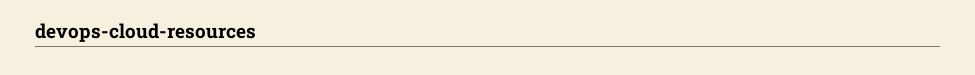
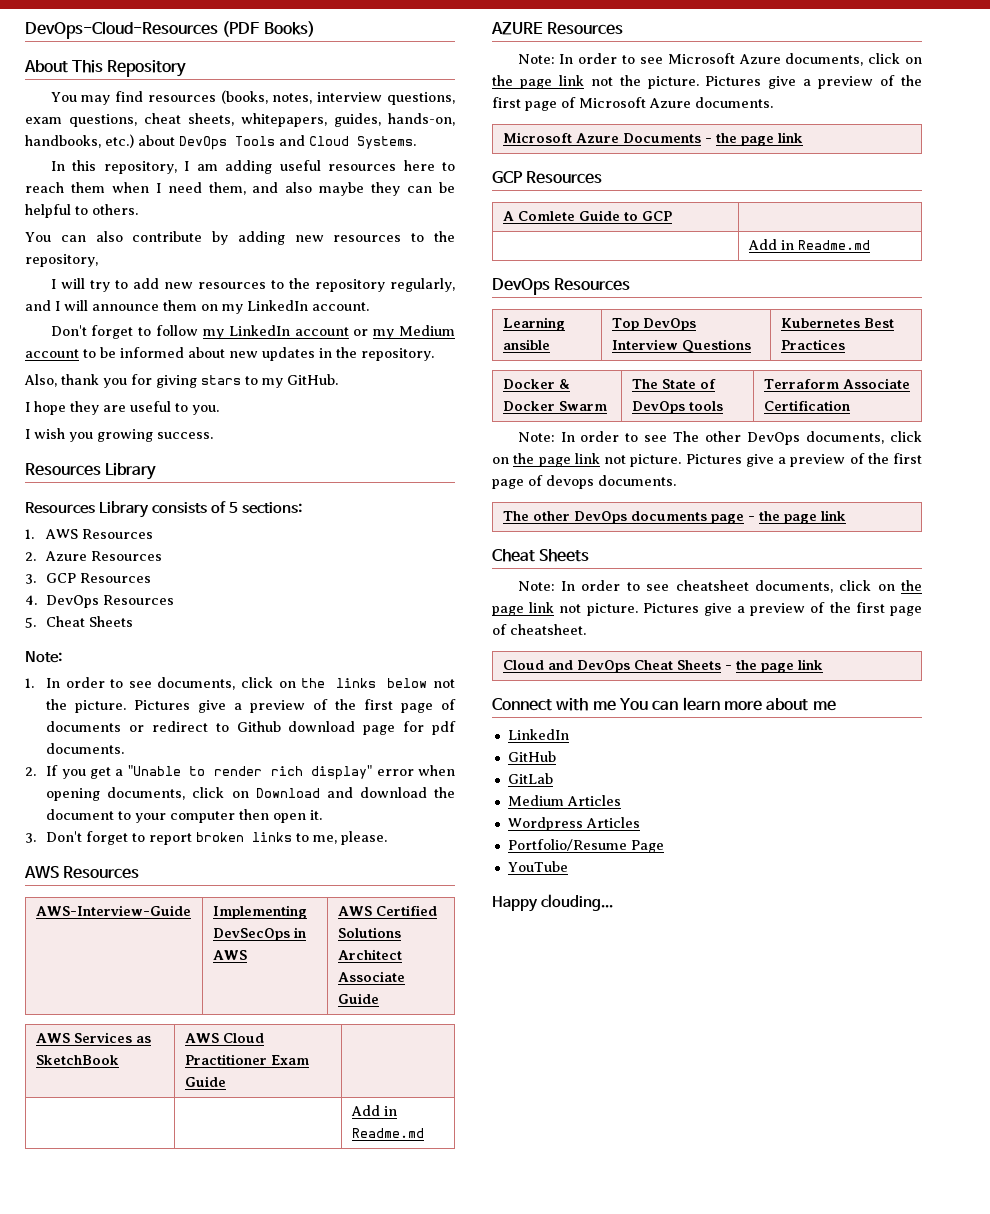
[35,23,256,42] devops-cloud-resources -> [25,21,315,39] [24,60,187,77] [50,90,455,105] [25,113,455,127] [25,134,416,150] [50,160,455,174] [25,182,456,196] [25,204,138,218] [25,231,456,245] [25,254,98,267] [50,278,456,292] [25,300,369,314] [50,325,455,339] [25,347,434,361] [24,374,338,388] [25,401,219,415] [25,428,213,442] [25,463,157,480] [25,501,302,518] [25,529,154,539] [25,551,163,561] [25,573,152,584] [25,595,175,608] [25,616,134,628] [25,651,62,663] [25,677,456,690] [46,699,457,713] [46,721,457,735] [46,743,125,754] [25,765,456,780] [46,787,455,801] [46,809,323,823] [25,831,388,845] [24,866,140,879] [35,905,191,916] [212,905,307,919] [212,927,306,941] [212,950,247,960] [337,905,437,916] [337,927,401,938] [337,949,402,960] [337,971,405,982] [337,993,379,1004] [35,1032,151,1043] [35,1055,119,1065] [184,1033,264,1043] [184,1054,309,1065] [184,1076,226,1087] [350,1105,397,1116] [351,1128,424,1138] [491,22,624,35] [517,53,922,66] [492,75,923,89] [492,97,773,111] [502,132,803,146] [492,171,603,184] [502,210,672,221] [747,239,870,250] [492,278,631,295] [502,317,565,331] [502,339,550,350] [611,318,696,331] [611,339,751,353] [780,318,894,328] [780,339,845,350] [502,379,570,389] [502,401,607,411] [631,379,716,389] [631,401,723,414] [763,378,910,389] [763,400,850,411] [517,431,923,445] [492,453,922,467] [492,475,676,489] [502,510,846,524] [492,549,590,562] [517,580,923,593] [492,602,922,616] [492,624,586,635] [502,659,823,673] [492,697,836,711] [507,729,569,740] [507,751,556,762] [507,773,553,784] [507,795,621,806] [507,817,640,831] [507,839,664,853] [507,861,568,872] [492,894,613,912] DevOps-Cloud-Resources (PDF Books) // About This Repository // You may find resources (books, notes, interview questions, exam questions, cheat sheets, whitepapers, guides, hands-on, handbooks, etc.) about DevOps Tools and Cloud Systems. // In this repository, I am adding useful resources here to reach them when I need them, and also maybe they can be helpful to others. // You can also contribute by adding new resources to the repository, // I will try to add new resources to the repository regularly, and I will announce them on my LinkedIn account. // Don't forget to follow my LinkedIn account or my Medium account to be informed about new updates in the repository. // Also, thank you for giving stars to my GitHub. // I hope they are useful to you. // I wish you growing success. // Resources Library // Resources Library consists of 5 sections: // 1. AWS Resources // 2. Azure Resources // 3. GCP Resources // 4. DevOps Resources // 5. Cheat Sheets // Note: // 1. In order to see documents, click on the links below not the picture. Pictures give a preview of the first page of documents or redirect to Github download page for pdf documents. // 2. If you get a "Unable to render rich display" error when opening documents, click on Download and download the document to your computer then open it. // 3. Don't forget to report broken links to me, please. // AWS Resources // AWS-Interview-Guide | Implementing DevSecOps in AWS | AWS Certified Solutions Architect Associate Guide // AWS Services as SketchBook | AWS Cloud Practitioner Exam Guide | // | | Add in Readme.md // AZURE Resources // Note: In order to see Microsoft Azure documents, click on the page link not the picture. Pictures give a preview of the first page of Microsoft Azure documents. // Microsoft Azure Documents - the page link // GCP Resources // A Comlete Guide to GCP | // | Add in Readme.md // DevOps Resources // Learning ansible | Top DevOps Interview Questions | Kubernetes Best Practices // Docker & Docker Swarm | The State of DevOps tools | Terraform Associate Certification // Note: In order to see The other DevOps documents, click on the page link not picture. Pictures give a preview of the first page of devops documents. // The other DevOps documents page - the page link // Cheat Sheets // Note: In order to see cheatsheet documents, click on the page link not picture. Pictures give a preview of the first page of cheatsheet. // Cloud and DevOps Cheat Sheets - the page link // Connect with me You can learn more about me // LinkedIn // GitHub // GitLab // Medium Articles // Wordpress Articles // Portfolio/Resume Page // YouTube // Happy clouding...

